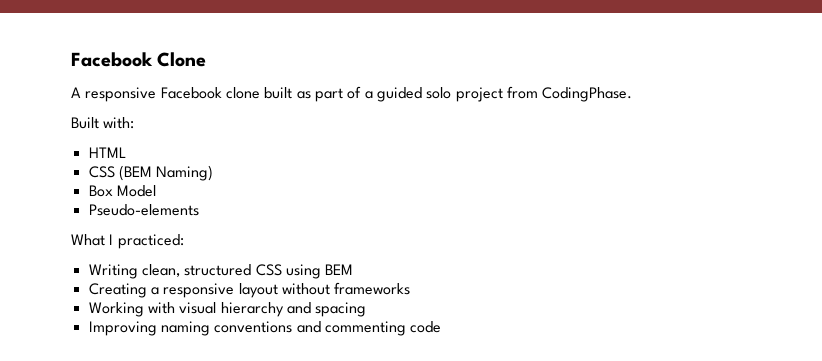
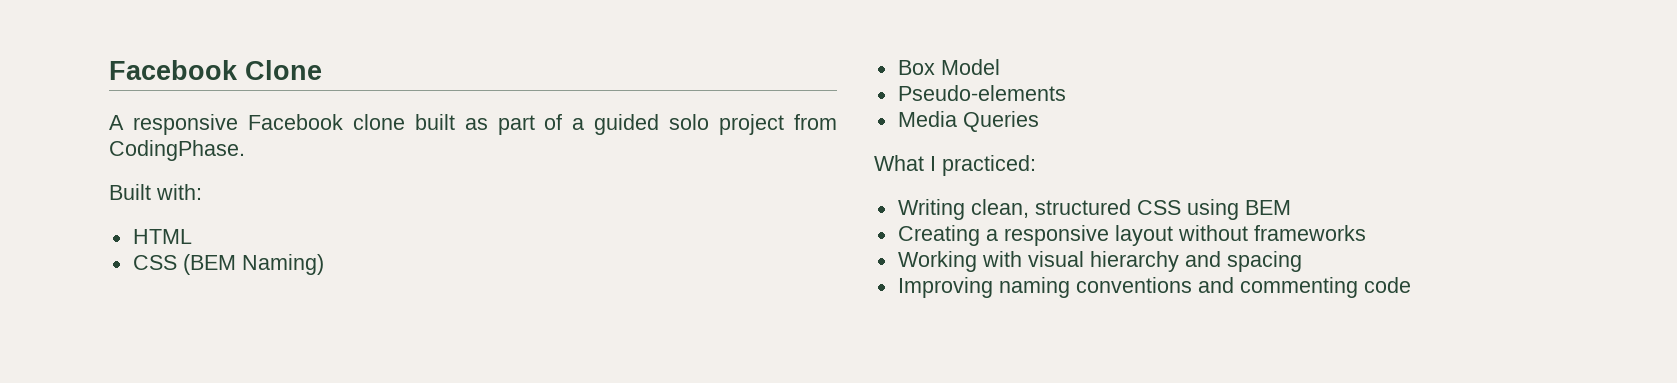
(199, 210) none -> [897,111,1039,132] // Media Queries

